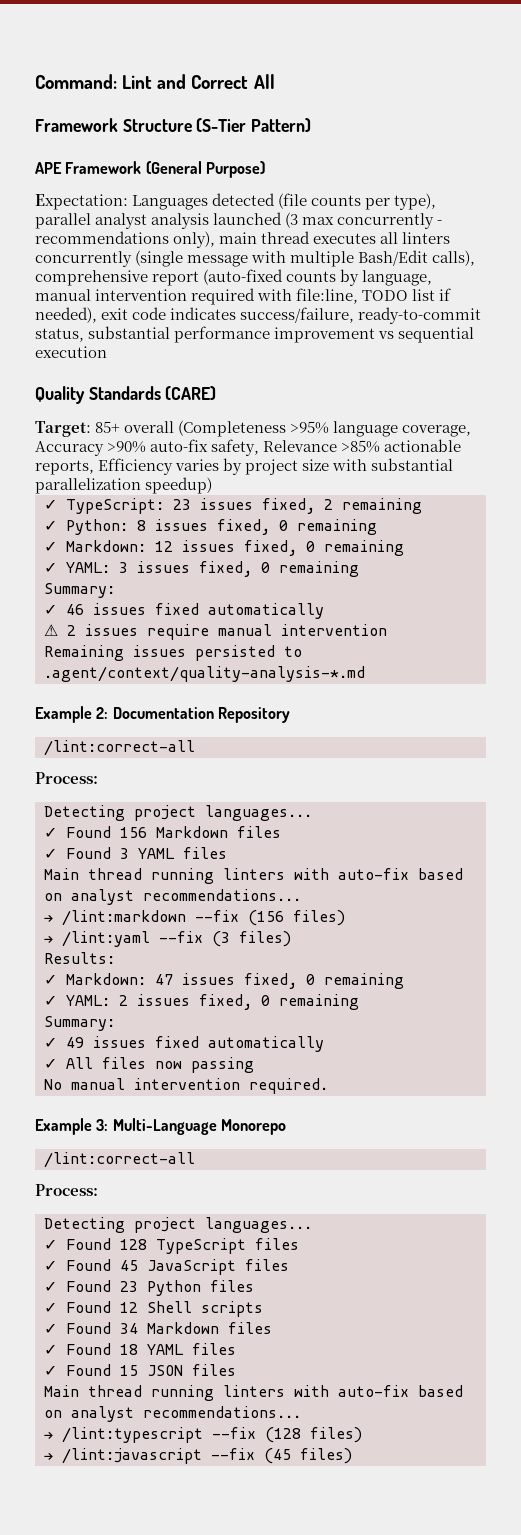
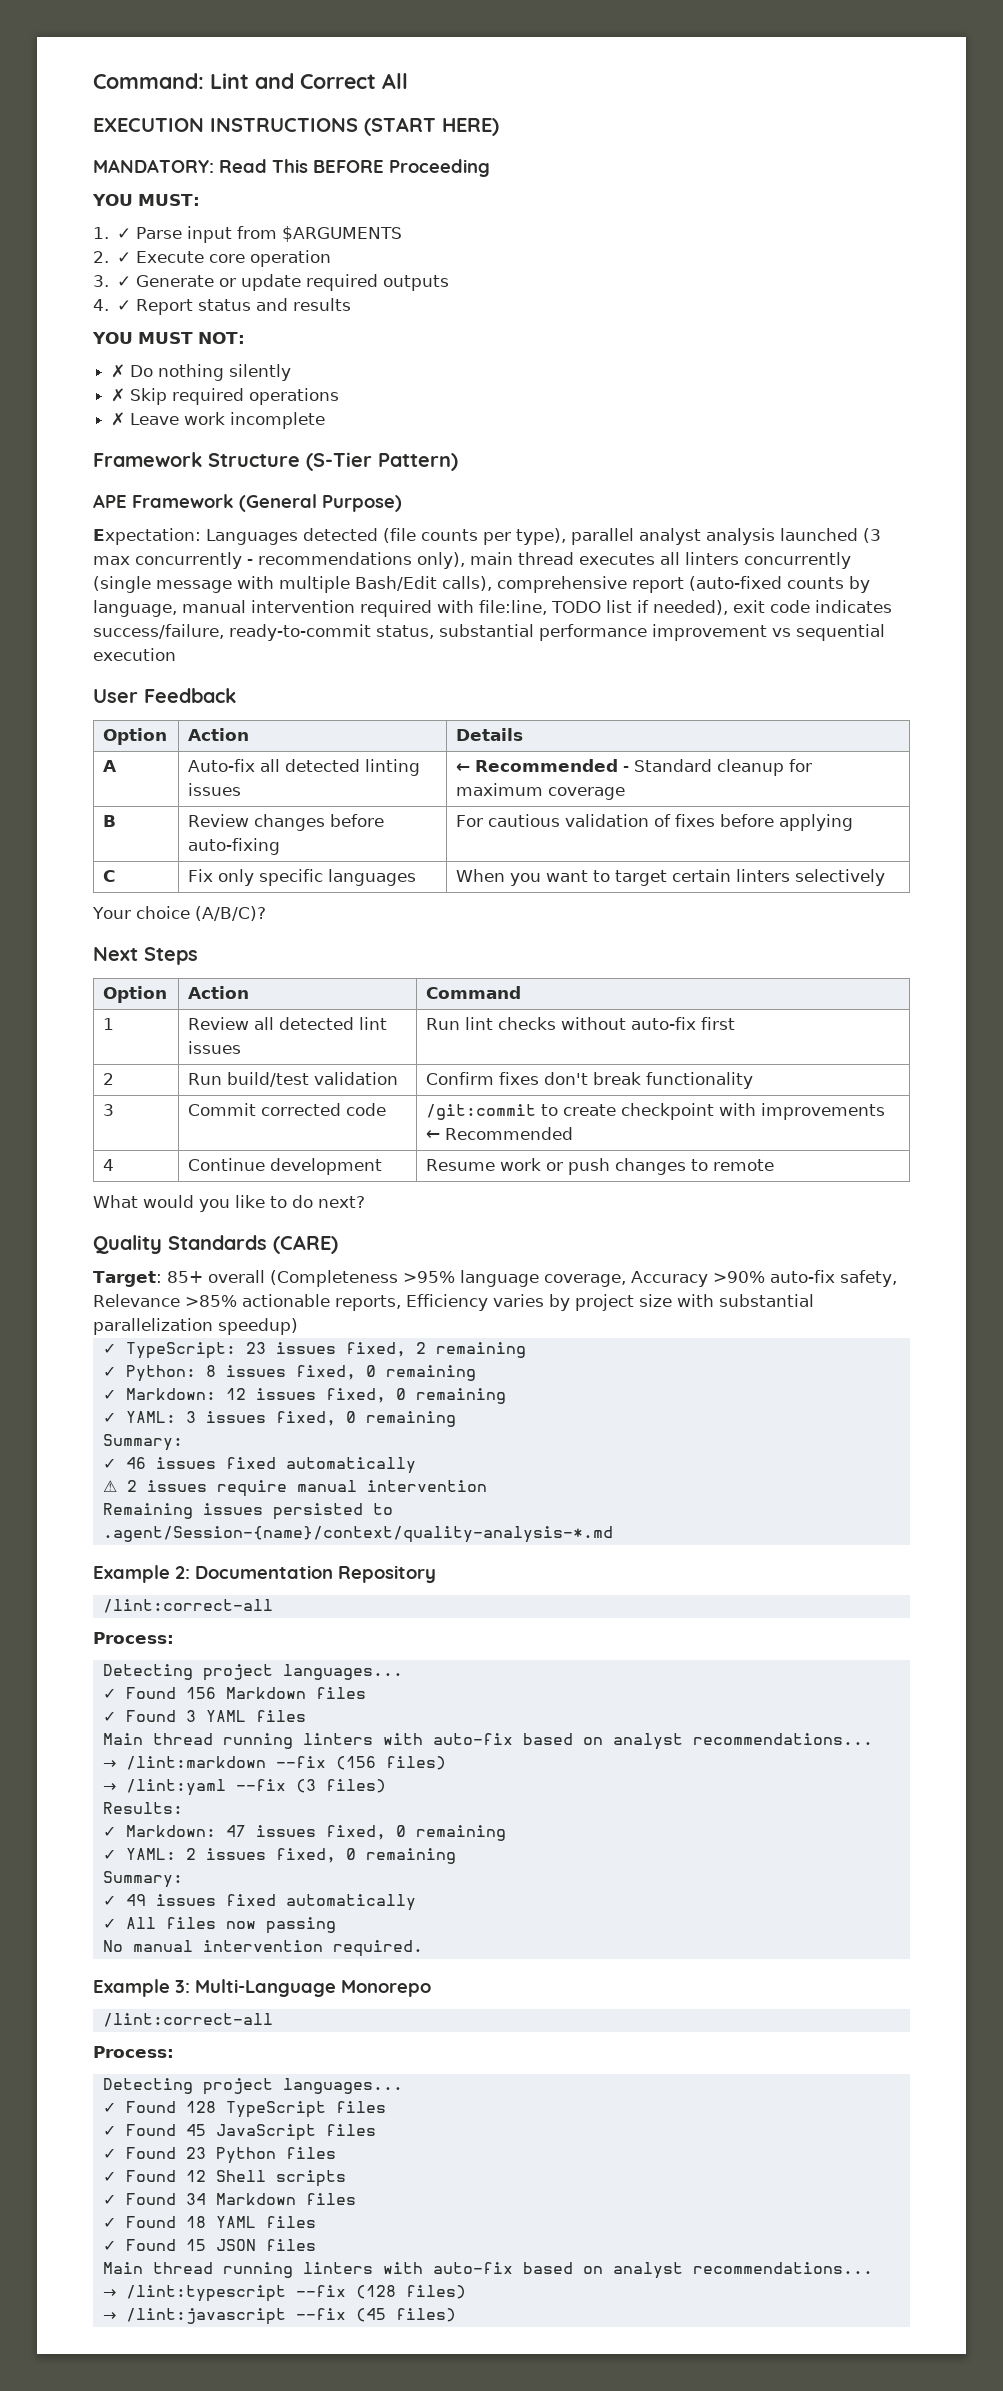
(275, 81) none -> [93,117,499,136] [93,159,490,177] [92,194,200,206] [93,226,403,243] [93,250,332,267] [93,274,450,291] [93,298,352,315] [92,332,245,344] [111,364,292,381] [111,388,340,405] [111,412,326,429] // EXECUTION INSTRUCTIONS (START HERE) // MANDATORY: Read This BEFORE Proceeding // YOU MUST: // 1. ✓ Parse input from $ARGUMENTS // 2. ✓ Execute core operation // 3. ✓ Generate or update required outputs // 4. ✓ Report status and results // YOU MUST NOT: // ✗ Do nothing silently // ✗ Skip required operations // ✗ Leave work incomplete
(107, 352) none -> [93,688,236,703] [103,728,168,745] [188,728,250,741] [456,728,524,741] [103,760,118,772] [188,759,421,776] [188,783,242,796] [456,759,813,776] [456,783,626,800] [103,815,117,827] [188,814,385,831] [188,838,281,855] [456,814,854,831] [103,870,116,882] [188,869,417,886] [456,869,886,886] [92,906,266,921] [93,947,198,965] [103,986,168,1003] [188,986,250,999] [426,986,522,999] [103,1018,115,1030] [188,1017,388,1030] [188,1041,242,1054] [426,1017,736,1030] [103,1073,115,1085] [188,1072,399,1087] [426,1072,754,1089] [103,1104,115,1116] [188,1103,387,1116] [426,1103,886,1120] [426,1127,574,1140] [103,1159,115,1171] [188,1158,383,1175] [426,1158,775,1175] [93,1195,365,1212] // User Feedback // Option | Action | Details // A | Auto-fix all detected linting issues | ← Recommended - Standard cleanup for maximum coverage // B | Review changes before auto-fixing | For cautious validation of fixes before applying // C | Fix only specific languages | When you want to target certain linters selectively // Your choice (A/B/C)? // Next Steps // Option | Action | Command // 1 | Review all detected lint issues | Run lint checks without auto-fix first // 2 | Run build/test validation | Confirm fixes don't break functionality // 3 | Commit corrected code | /git:commit to create checkpoint with improvements ← Recommended // 4 | Continue development | Resume work or push changes to remote // What would you like to do next?
[44,666,365,682] .agent/context/quality-analysis-*.md -> [102,1526,613,1543] .agent/Session-{name}/context/quality-analysis-*.md

